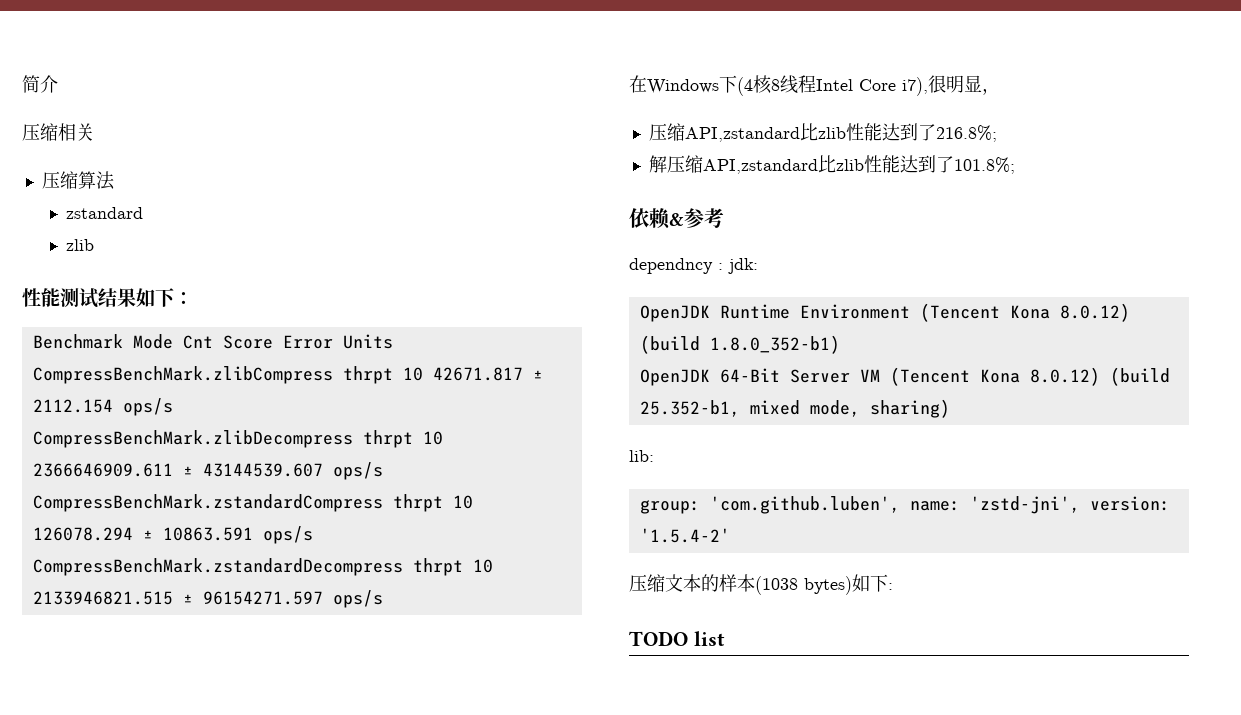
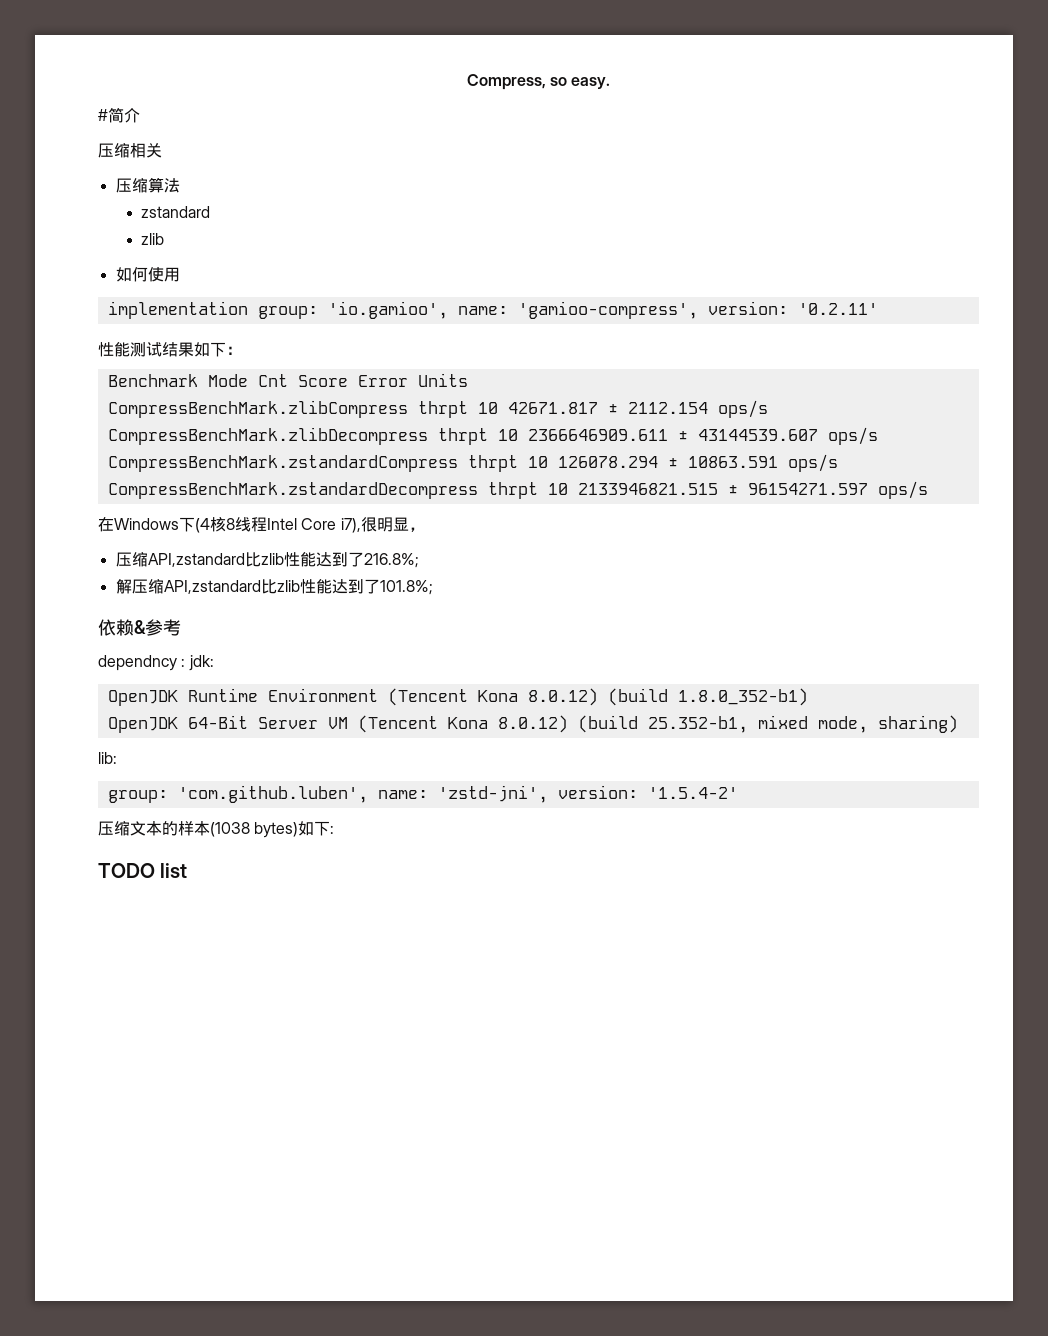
(22, 84) none -> [466,74,611,90] [98,109,108,121] Compress, so easy. // #
(95, 245) none -> [115,267,180,282] [107,301,878,319] // 如何使用 // implementation group: 'io.gamioo', name: 'gamioo-compress', version: '0.2.11'

